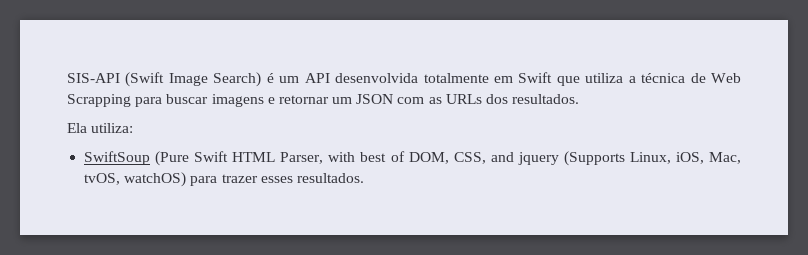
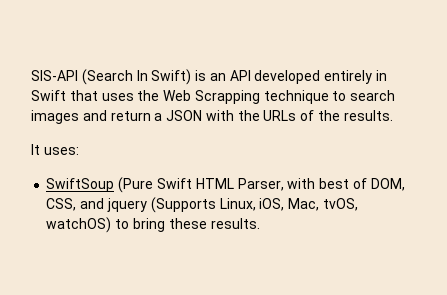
[125,72,741,87] [67,94,580,107] [67,123,134,133] (Swift Image Search) é um API desenvolvida totalmente em Swift que utiliza a técnica de Web Scrapping para buscar imagens e retornar um JSON com as URLs dos resultados. // Ela utiliza: -> [81,69,388,85] [31,90,396,104] [31,110,393,124] [31,144,79,155] (Search In Swift) is an API developed entirely in Swift that uses the Web Scrapping technique to search images and return a JSON with the URLs of the results. // It uses:
[190,173,364,186] para trazer esses resultados. -> [115,218,260,232] to bring these results.

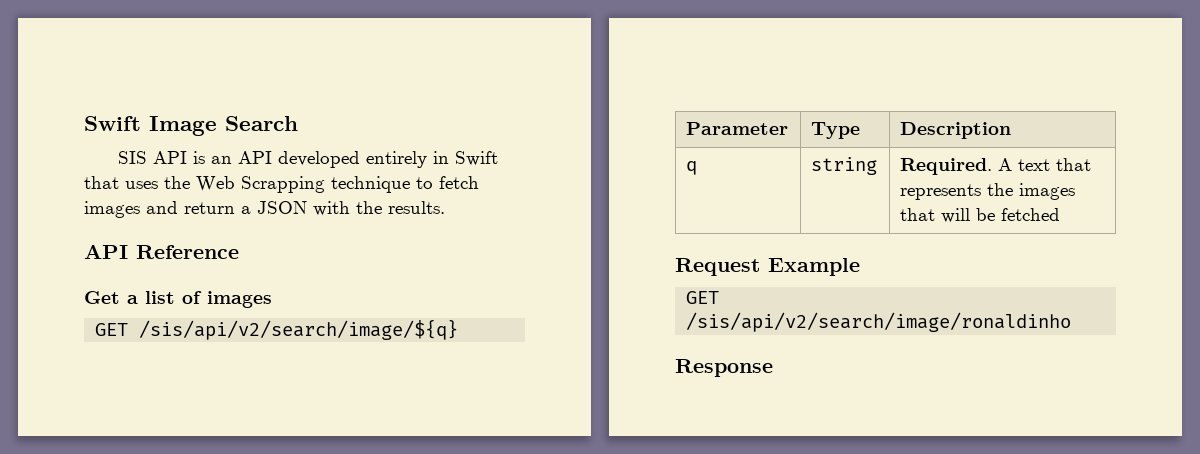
[31,69,192,85] SIS-API (Search In Swift) -> [84,116,298,136] [118,151,188,164] Swift Image Search // SIS API
[350,90,396,101] search -> [439,176,479,189] fetch
[263,110,393,121] [31,144,79,155] [46,177,405,193] [46,197,358,213] [46,217,260,233] URLs of the results. // It uses: // SwiftSoup (Pure Swift HTML Parser, with best of DOM, CSS, and jquery (Supports Linux, iOS, Mac, tvOS, watchOS) to bring these results. -> [388,201,445,214] [84,244,239,259] [84,291,272,308] [95,319,459,340] [686,122,789,135] [811,122,861,139] [900,122,1012,139] [686,161,698,175] [811,157,878,175] [900,158,1092,175] [900,183,1076,200] [900,208,1061,223] [675,258,860,276] [686,291,720,304] [686,312,1072,332] [675,359,773,377] results. // API Reference // Get a list of images // GET /sis/api/v2/search/image/${q} // Parameter | Type | Description // q | string | Required. A text that represents the images that will be fetched // Request Example // GET /sis/api/v2/search/image/ronaldinho // Response

